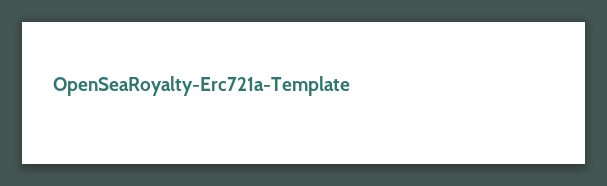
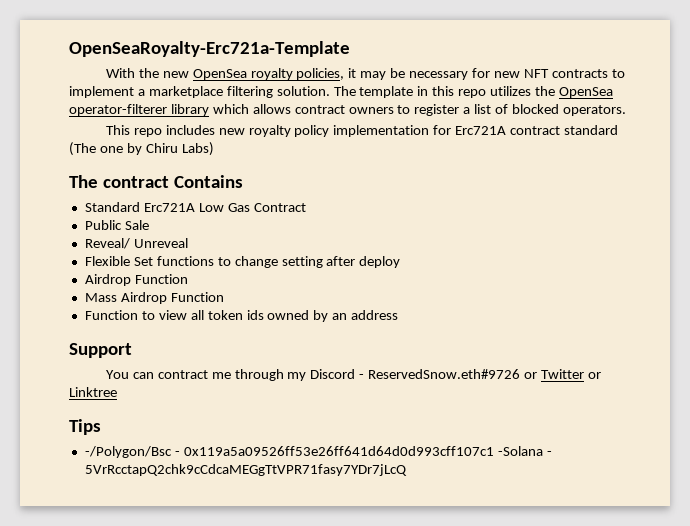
(350, 86) none -> [105,68,625,80] [69,86,613,98] [69,104,626,116] [105,125,619,137] [69,142,214,156] [69,175,243,188] [84,202,306,212] [84,220,149,230] [84,238,188,249] [84,256,401,268] [84,274,188,286] [84,292,224,304] [84,310,399,322] [69,343,132,358] [105,369,601,381] [69,387,117,397] [69,419,101,435] [84,446,552,458] [84,464,407,476] // With the new OpenSea royalty policies, it may be necessary for new NFT contracts to implement a marketplace filtering solution. The template in this repo utilizes the OpenSea operator-filterer library which allows contract owners to register a list of blocked operators. // This repo includes new royalty policy implementation for Erc721A contract standard (The one by Chiru Labs) // The contract Contains // Standard Erc721A Low Gas Contract // Public Sale // Reveal/ Unreveal // Flexible Set functions to change setting after deploy // Airdrop Function // Mass Airdrop Function // Function to view all token ids owned by an address // Support // You can contract me through my Discord - ReservedSnow.eth#9726 or Twitter or Linktree // Tips // -/Polygon/Bsc - 0x119a5a09526ff53e26ff641d64d0d993cff107c1 -Solana - 5VrRcctapQ2chk9cCdcaMEGgTtVPR71fasy7YDr7jLcQ

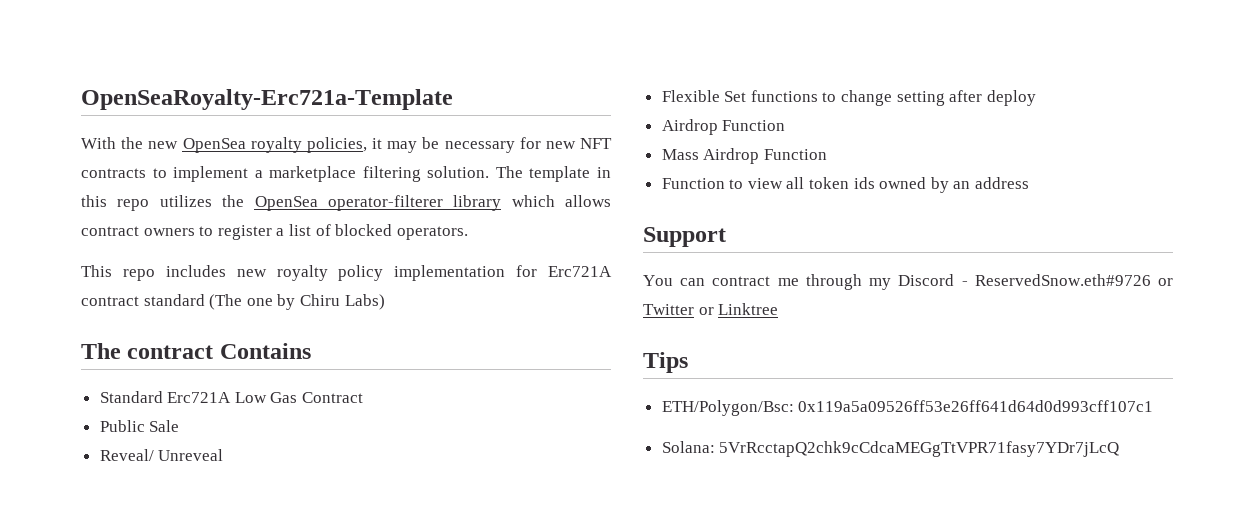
[84,446,180,458] -/Polygon/Bsc - -> [661,400,794,416] ETH/Polygon/Bsc:
[497,446,552,456] -Solana - -> [661,441,715,453] // Solana:

